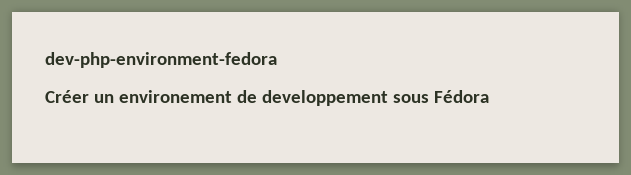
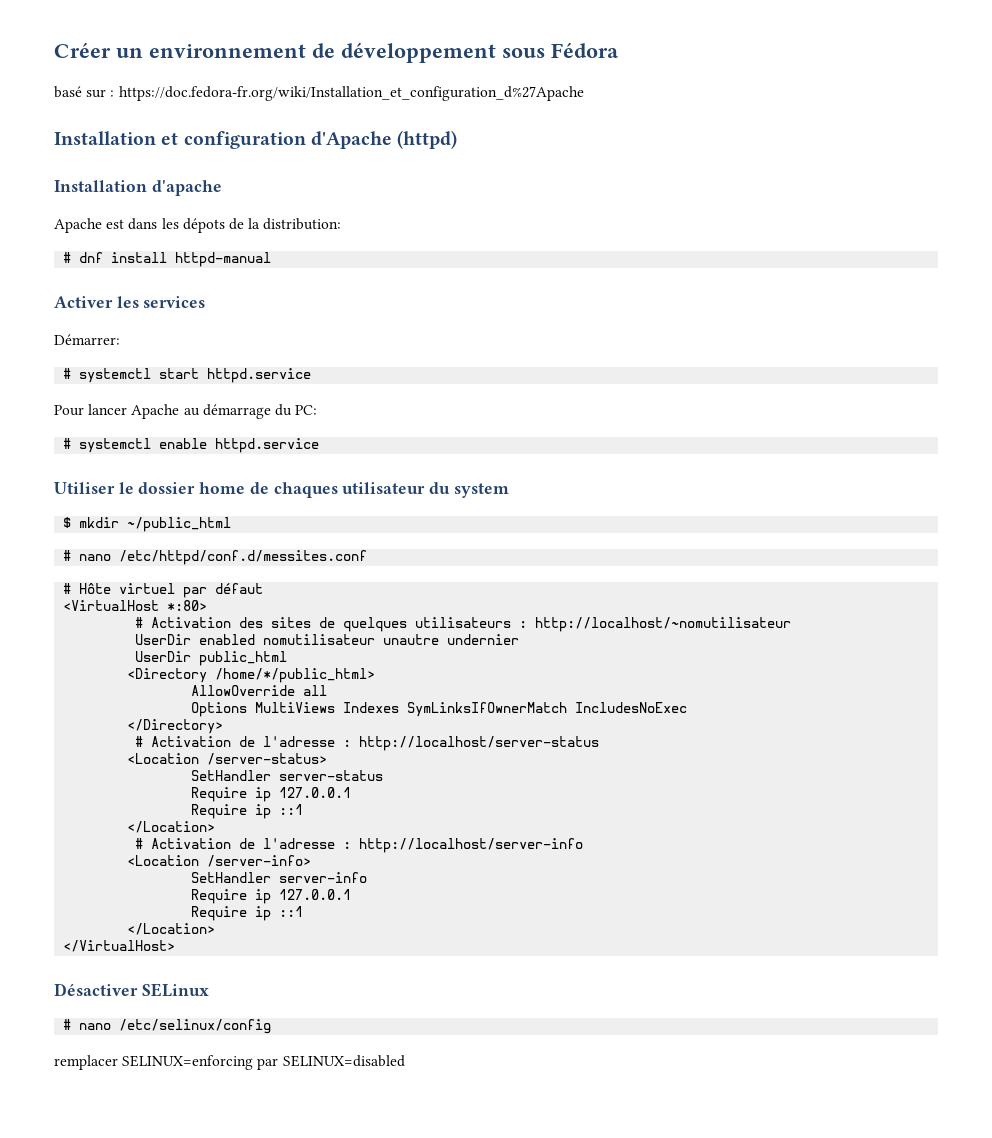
[45,52,277,68] dev-php-environment-fedora // -> (54, 50) none
[118,90,388,106] environement de developpement -> [149,42,496,63] environnement de développement
(489, 96) none -> [54,86,584,101] [54,130,458,149] [54,180,222,196] [54,218,342,233] [63,252,272,267] [54,296,206,308] [54,334,120,345] [63,368,312,383] [54,404,318,419] [63,438,320,453] [54,482,509,498] [63,517,232,532] [63,550,368,565] [63,583,264,598] [63,600,208,611] [135,617,792,632] [135,634,520,645] [135,651,288,666] [127,668,376,683] [191,685,328,696] [191,702,688,717] [127,719,224,734] [135,736,600,751] [127,753,328,765] [191,770,384,781] [191,787,352,802] [191,804,304,819] [127,821,216,833] [135,838,584,853] [127,855,312,867] [191,872,368,883] [191,889,352,904] [191,906,304,921] [127,923,216,935] [63,940,176,952] [54,983,209,997] [63,1019,272,1034] [54,1055,405,1070] // basé sur : https://doc.fedora-fr.org/wiki/Installation_et_configuration_d%27Apache // Installation et configuration d'Apache (httpd) // Installation d'apache // Apache est dans les dépots de la distribution: // # dnf install httpd-manual // Activer les services // Démarrer: // # systemctl start httpd.service // Pour lancer Apache au démarrage du PC: // # systemctl enable httpd.service // Utiliser le dossier home de chaques utilisateur du system // $ mkdir ~/public_html // # nano /etc/httpd/conf.d/messites.conf // # Hôte virtuel par défaut // <VirtualHost *:80> // # Activation des sites de quelques utilisateurs : http://localhost/~nomutilisateur // UserDir enabled nomutilisateur unautre undernier // UserDir public_html // <Directory /home/*/public_html> // AllowOverride all // Options MultiViews Indexes SymLinksIfOwnerMatch IncludesNoExec // </Directory> // # Activation de l'adresse : http://localhost/server-status // <Location /server-status> // SetHandler server-status // Require ip 127.0.0.1 // Require ip ::1 // </Location> // # Activation de l'adresse : http://localhost/server-info // <Location /server-info> // SetHandler server-info // Require ip 127.0.0.1 // Require ip ::1 // </Location> // </VirtualHost> // Désactiver SELinux // # nano /etc/selinux/config // remplacer SELINUX=enforcing par SELINUX=disabled

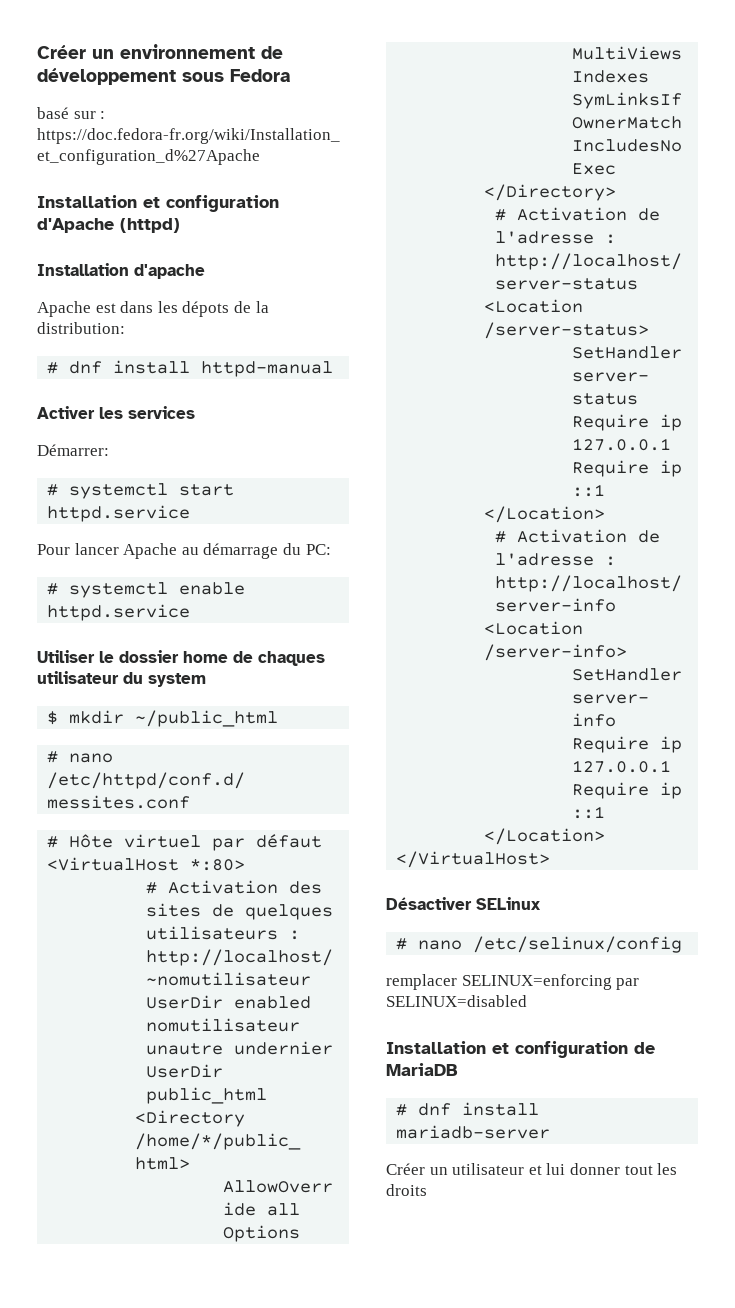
[551,42,619,58] Fédora -> [230,69,291,82] Fedora
(405, 1061) none -> [386,1041,655,1058] [386,1063,458,1076] [396,1102,540,1116] [396,1125,551,1139] [386,1163,678,1175] [386,1184,427,1196] // Installation et configuration de MariaDB // # dnf install mariadb-server // Créer un utilisateur et lui donner tout les droits

